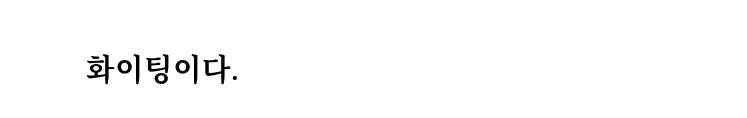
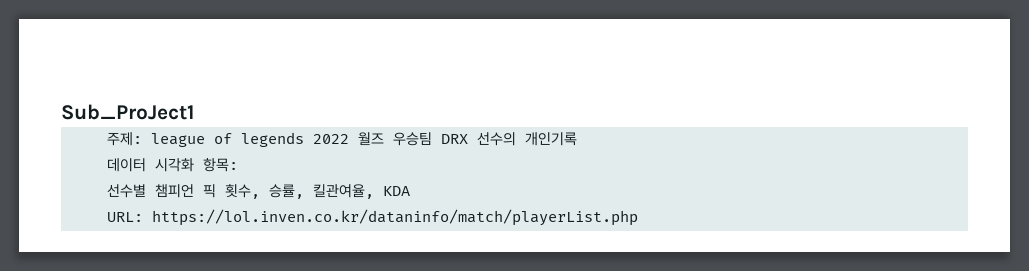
[86,54,239,85] 화이팅이다. -> [61,104,194,120] [106,132,577,147] [106,158,238,172] [106,184,410,199] [106,209,638,226] Sub_ProJect1 // 주제: league of legends 2022 월즈 우승팀 DRX 선수의 개인기록 // 데이터 시각화 항목: // 선수별 챔피언 픽 횟수, 승률, 킬관여율, KDA // URL: https://lol.inven.co.kr/dataninfo/match/playerList.php

